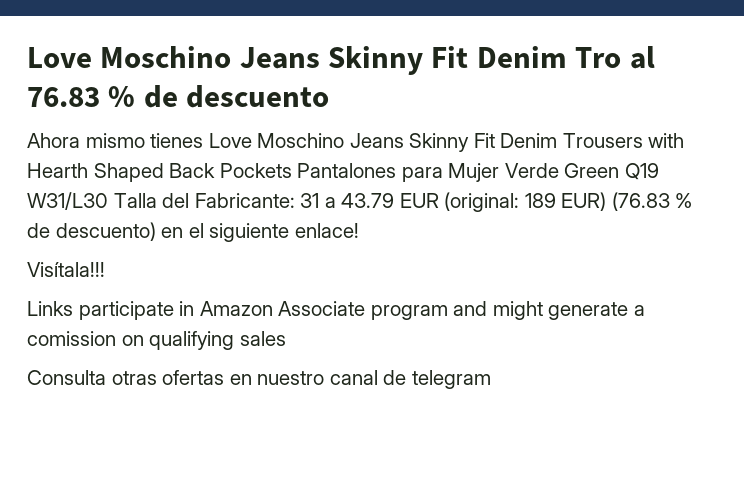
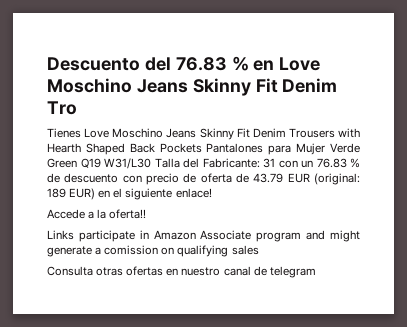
(27, 57) none -> [47,56,275,71] Descuento del 76.83 % en
[629,46,655,69] [27,85,330,108] [27,133,204,148] al 76.83 % de descuento // Ahora mismo tienes -> [47,128,81,138] // Tienes
[324,197,336,208] a -> [278,158,360,168] [47,173,249,185] con un 76.83 % de descuento con precio de oferta de
[611,192,693,211] [27,222,156,241] (76.83 % de descuento) -> (96, 194) none
[27,262,105,277] Visítala!!! -> [47,209,147,219] Accede a la oferta!!

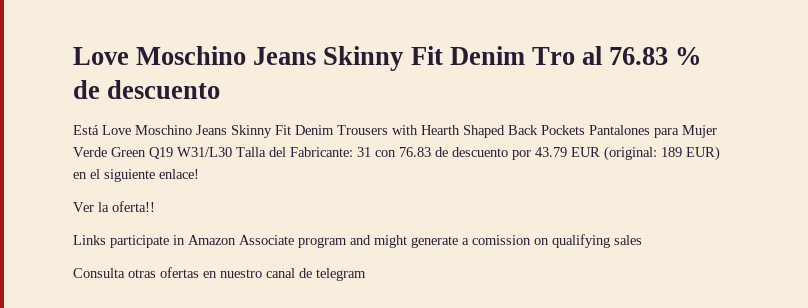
[47,56,275,71] Descuento del 76.83 % en -> (73, 56) none
[47,128,81,138] // Tienes -> [582,46,703,65] [73,80,221,99] [73,125,99,135] al 76.83 % de descuento // Está
[301,158,360,168] [47,173,249,185] un 76.83 % de descuento con precio de oferta de -> [399,147,531,160] 76.83 de descuento por
[47,209,95,219] Accede a -> [73,202,94,212] Ver

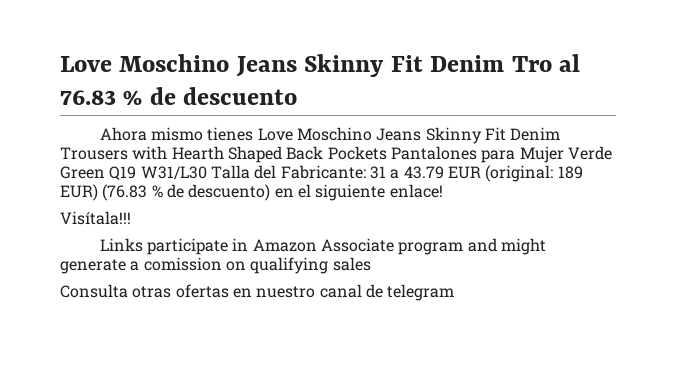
[73,125,99,135] Está -> [99,127,254,141] Ahora mismo tienes
[375,147,531,160] con 76.83 de descuento por -> [390,169,400,179] a
(720, 153) none -> [102,184,271,201] (76.83 % de descuento)
[73,201,155,212] Ver la oferta!! -> [60,211,131,225] Visítala!!!

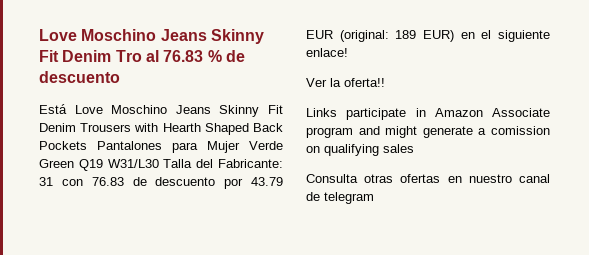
[99,127,254,141] Ahora mismo tienes -> [39,104,67,114] Está
[390,169,400,179] a -> [61,177,244,189] con 76.83 de descuento por
[102,184,271,201] (76.83 % de descuento) -> (454, 36) none
[60,211,131,225] Visítala!!! -> [306,78,385,87] Ver la oferta!!

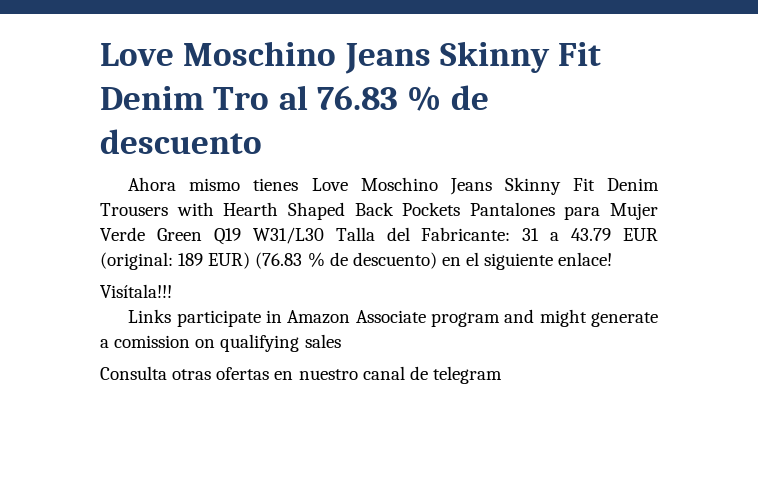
[39,104,67,114] Está -> [128,177,299,191] Ahora mismo tienes
[61,177,244,189] con 76.83 de descuento por -> [550,232,560,241] a
(454, 36) none -> [255,252,437,269] (76.83 % de descuento)
[306,78,385,87] Ver la oferta!! -> [100,284,172,298] Visítala!!!

